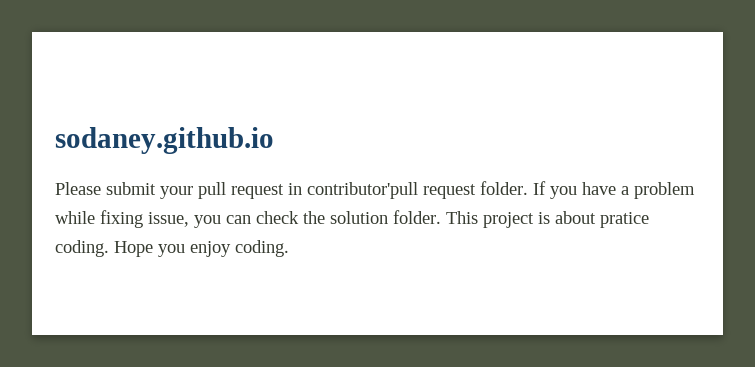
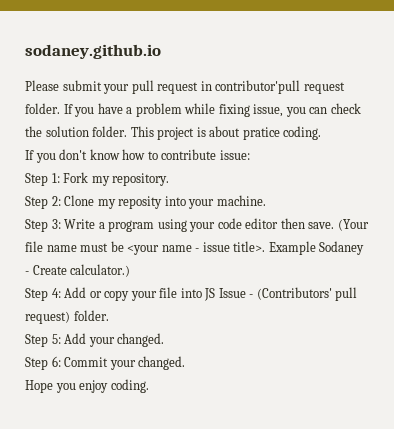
(109, 248) none -> [25,149,250,163] [25,172,170,186] [25,195,266,209] [25,218,369,232] [25,241,365,255] [25,264,131,277] [25,287,358,301] [25,310,109,324] [25,333,165,347] [25,356,186,370] // If you don't know how to contribute issue: // Step 1: Fork my repository. // Step 2: Clone my reposity into your machine. // Step 3: Write a program using your code editor then save. (Your file name must be <your name - issue title>. Example Sodaney - Create calculator.) // Step 4: Add or copy your file into JS Issue - (Contributors' pull request) folder. // Step 5: Add your changed. // Step 6: Commit your changed. //

